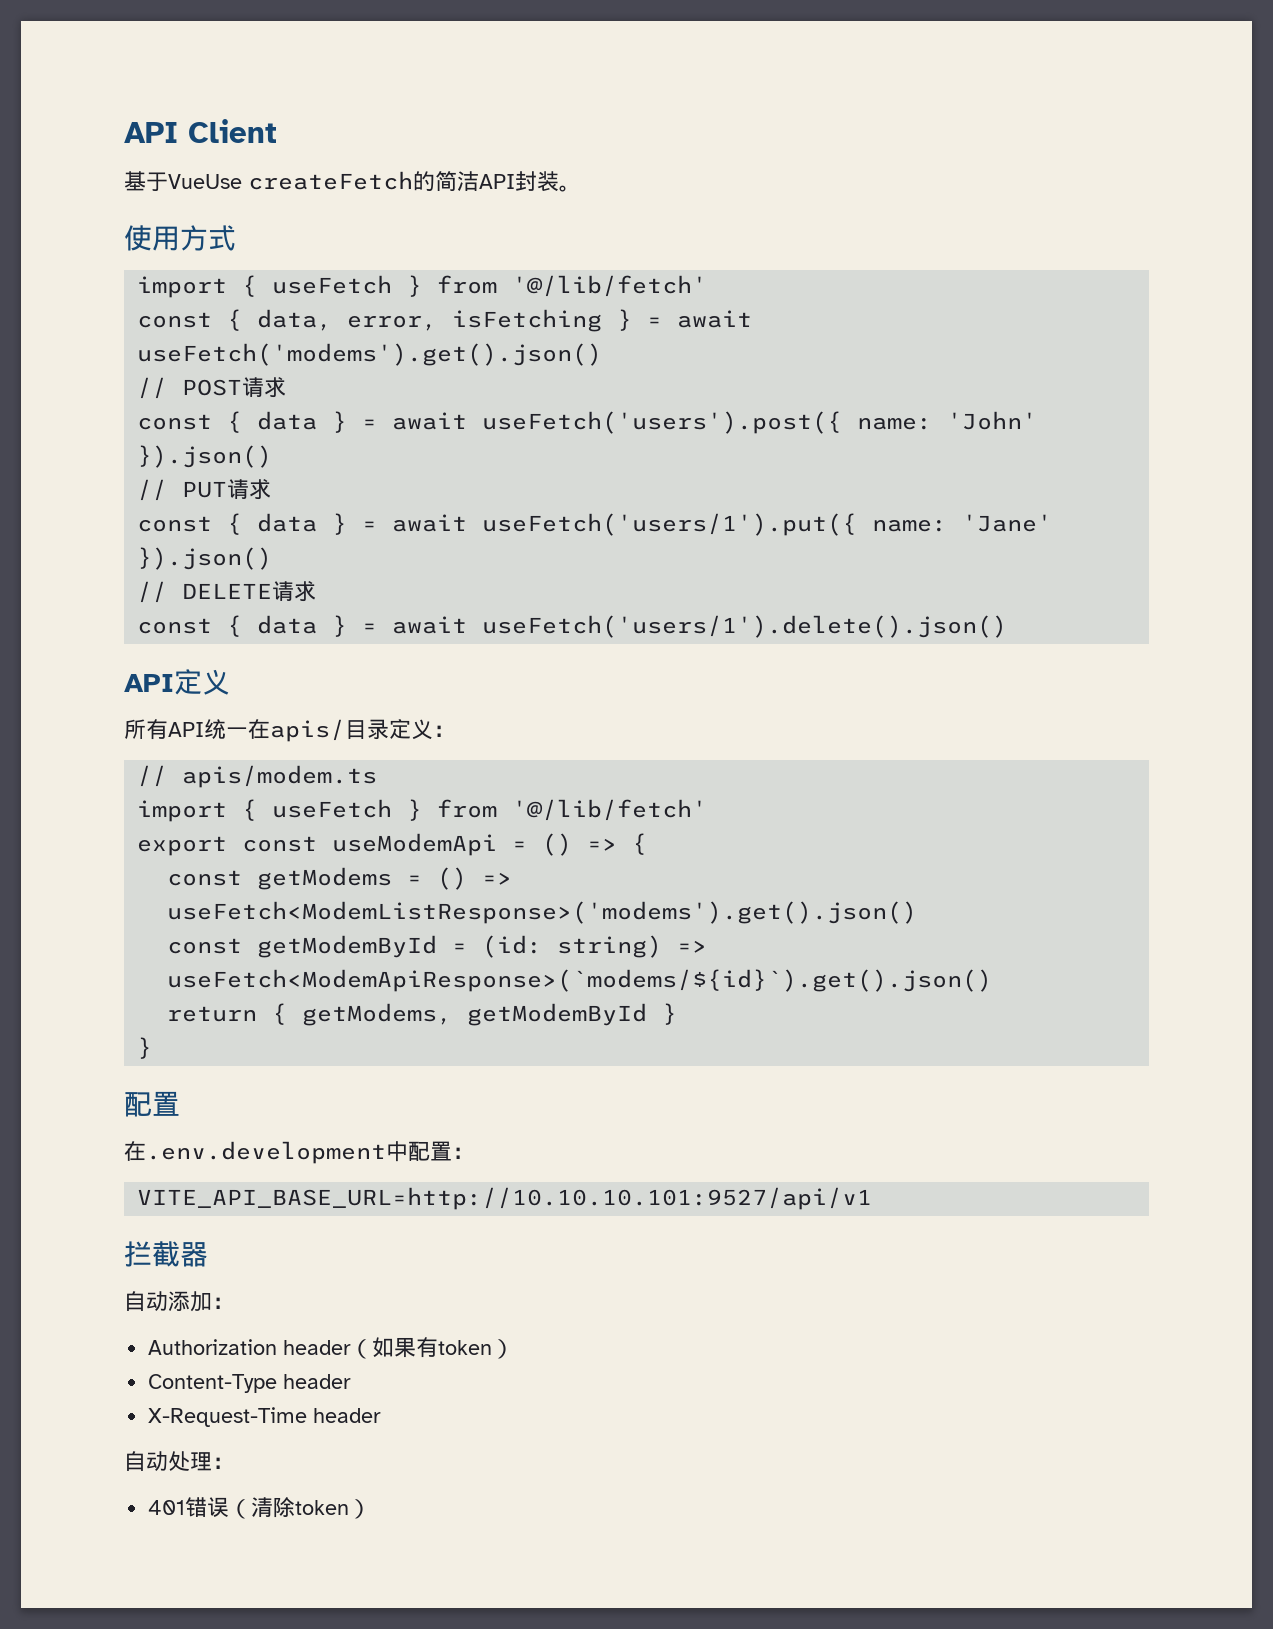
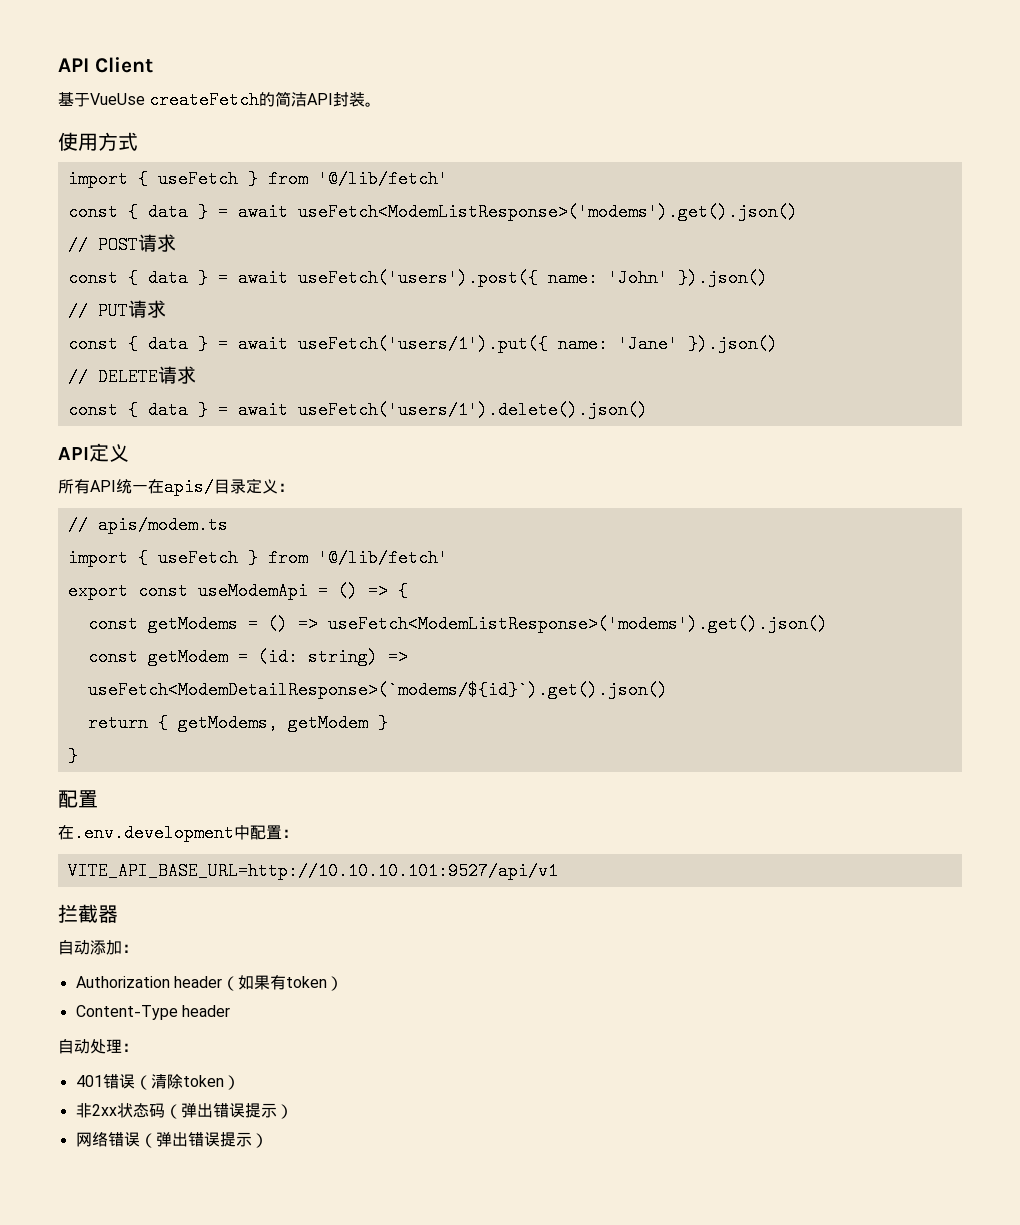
[257,309,753,332] [137,343,603,366] data, error, isFetching } = await useFetch('modems').get().json() -> [147,203,798,221] data } = await useFetch<ModemListResponse>('modems').get().json()
[257,935,438,958] getModemById -> [147,648,228,666] getModem
[167,969,993,992] useFetch<ModemApiResponse>(`modems/${id}`).get().json() -> [87,681,668,699] useFetch<ModemDetailResponse>(`modems/${id}`).get().json()
[467,1003,648,1026] getModemById -> [287,714,368,732] getModem
[148,1407,382,1427] // X-Request-Time header -> (230, 1011) none
(372, 1509) none -> [75,1103,293,1119] [75,1132,268,1148] // 非2xx状态码（弹出错误提示） // 网络错误（弹出错误提示）

